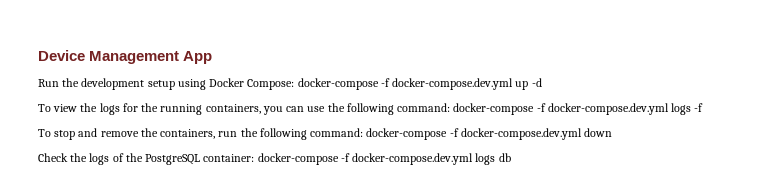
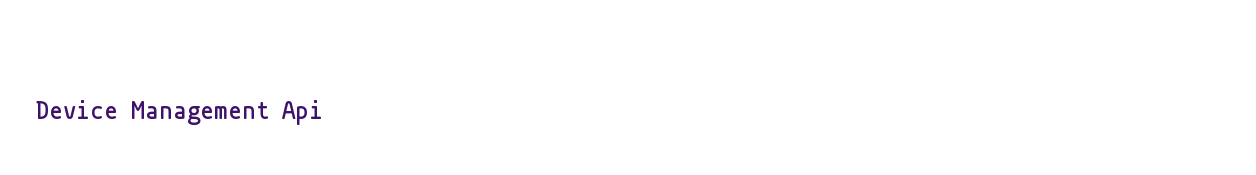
[183,51,213,64] [38,78,542,90] [38,103,704,115] [38,128,613,140] [38,153,511,165] App // Run the development setup using Docker Compose: docker-compose -f docker-compose.dev.yml up -d // To view the logs for the running containers, you can use the following command: docker-compose -f docker-compose.dev.yml logs -f // To stop and remove the containers, run the following command: docker-compose -f docker-compose.dev.yml down // Check the logs of the PostgreSQL container: docker-compose -f docker-compose.dev.yml logs db -> [282,100,323,125] Api

